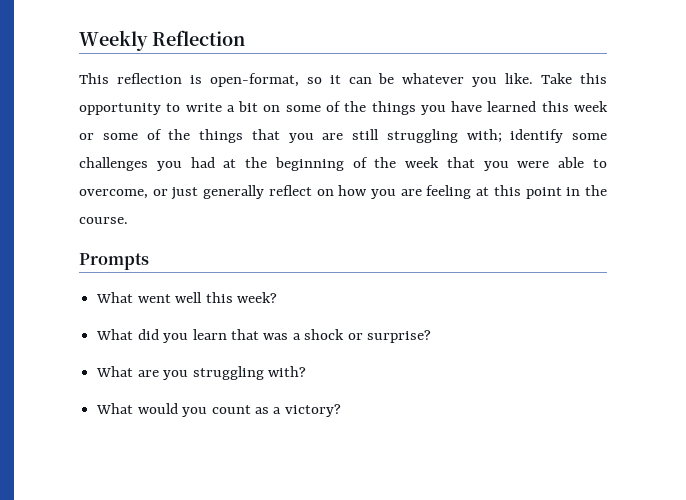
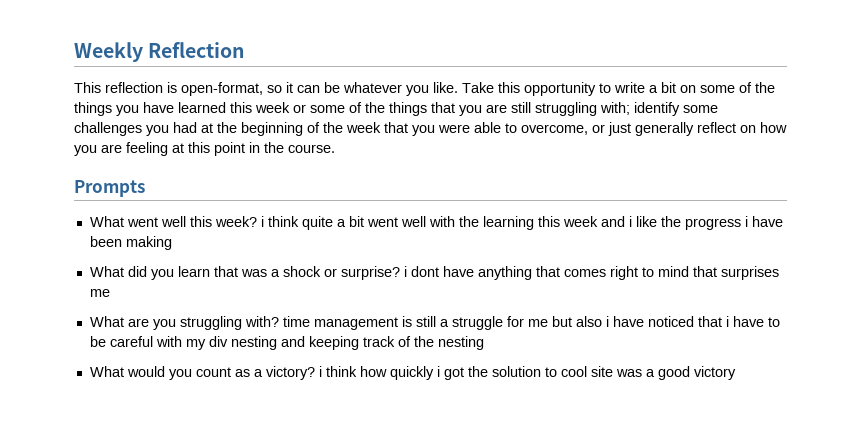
(277, 297) none -> [260,216,783,230] [89,236,172,250] i think quite a bit went well with the learning this week and i like the progress i have been making
(432, 336) none -> [403,266,779,280] [89,289,110,297] i dont have anything that comes right to mind that surprises me
(306, 371) none -> [282,316,780,330] [89,336,484,350] time management is still a struggle for me but also i have noticed that i have to be careful with my div nesting and keeping track of the nesting
(341, 410) none -> [318,366,736,380] i think how quickly i got the solution to cool site was a good victory

